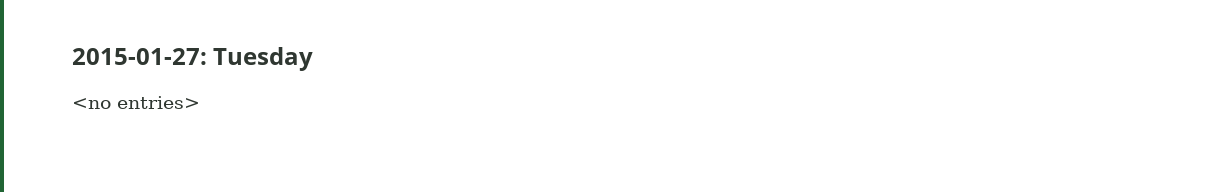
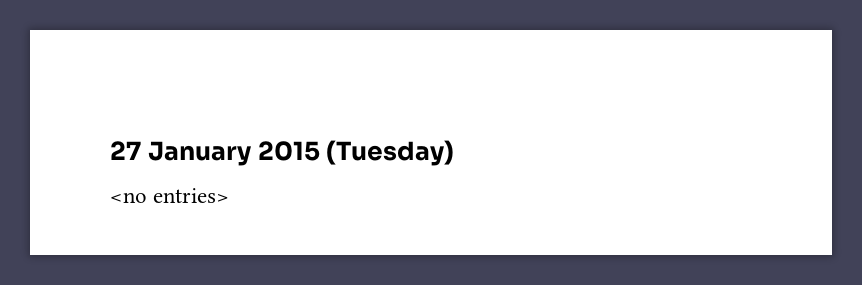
[72,47,314,71] 2015-01-27: Tuesday -> [110,140,455,166] 27 January 2015 (Tuesday)

